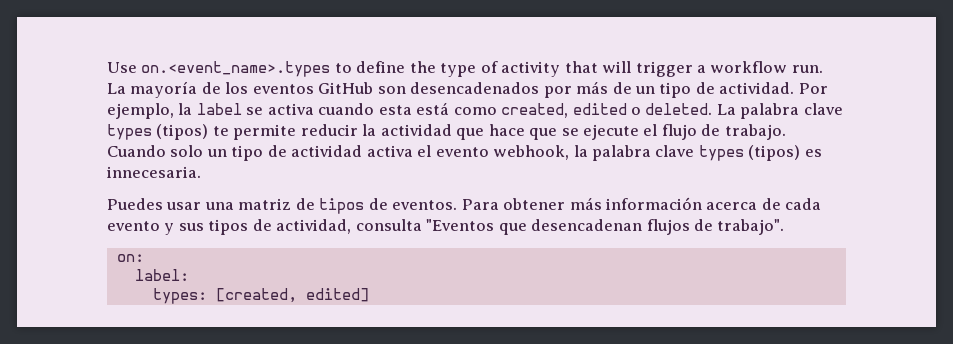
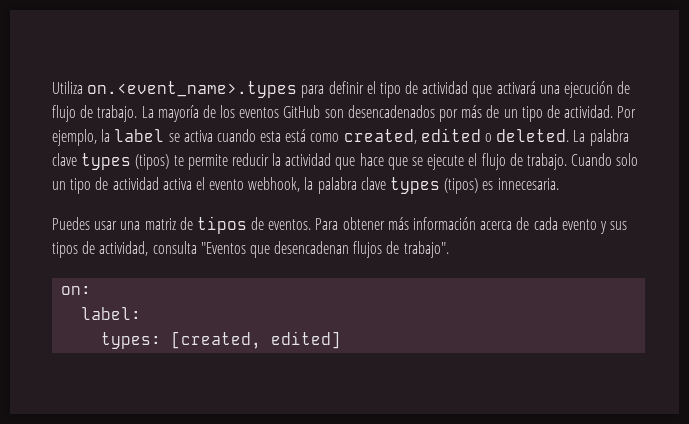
[107,61,823,77] Use on.<event_name>.types to define the type of activity that will trigger a workflow run. -> [52,81,631,98] [52,105,138,122] Utiliza on.<event_name>.types para definir el tipo de actividad que activará una ejecución de flujo de trabajo.

